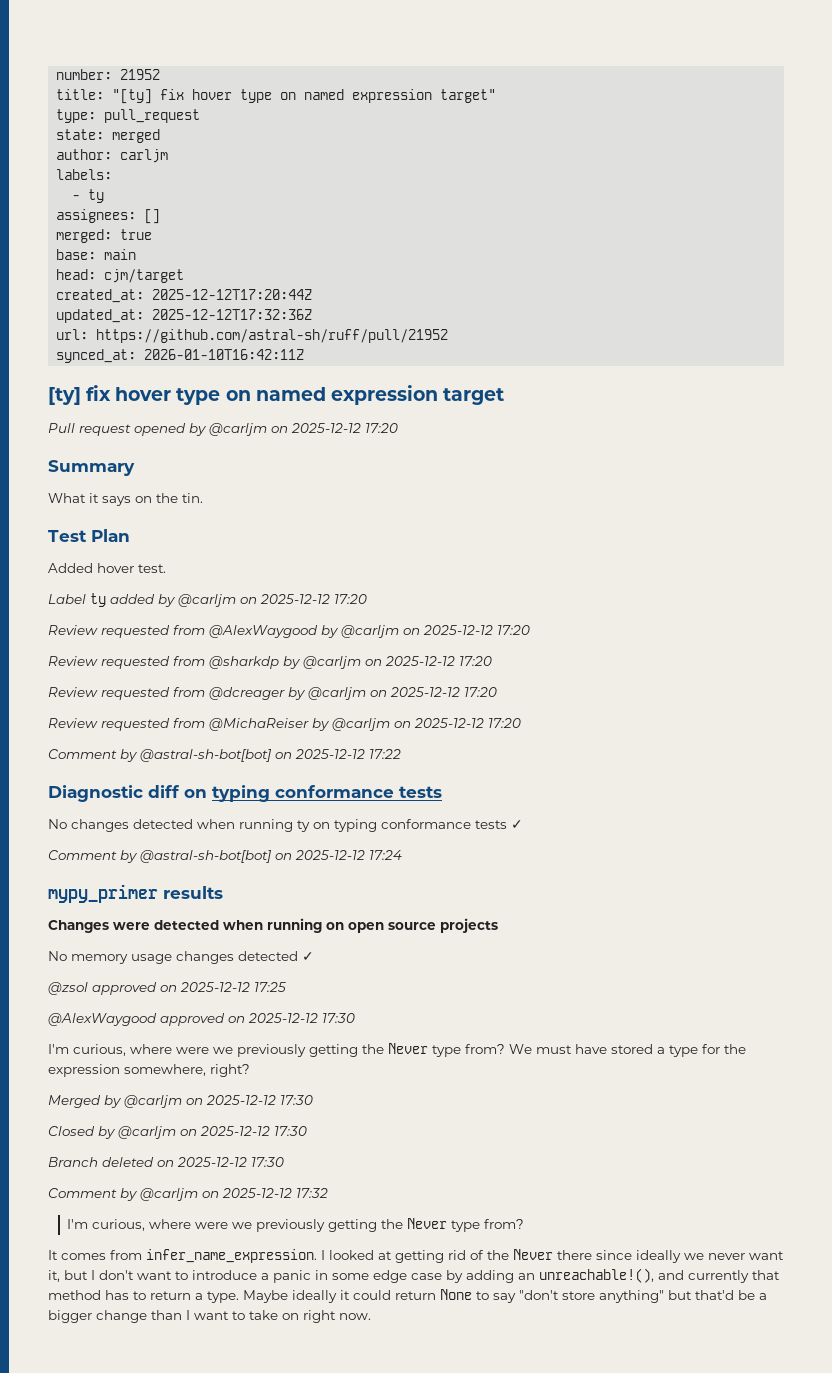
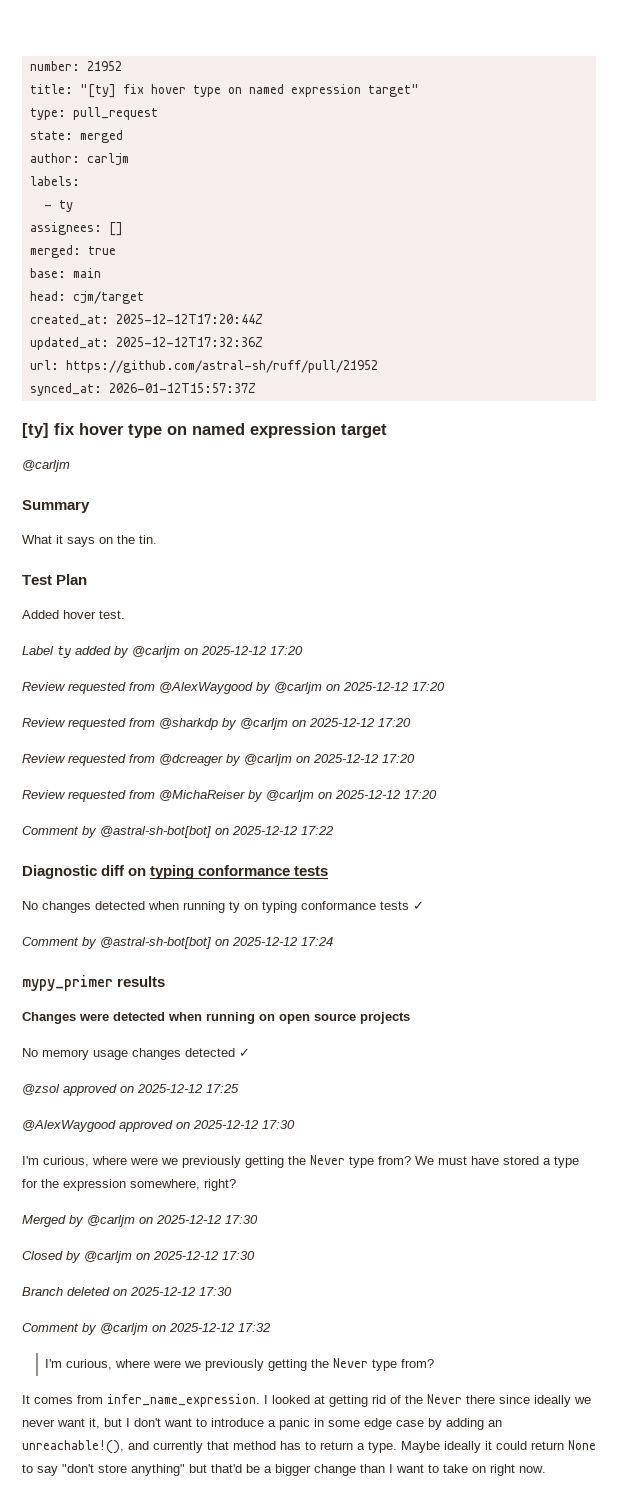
[144,349,305,360] 2026-01-10T16:42:11Z -> [108,383,256,393] 2026-01-12T15:57:37Z
[48,423,398,436] Pull request opened by @carljm on 2025-12-12 17:20 -> [22,460,70,472] @carljm

